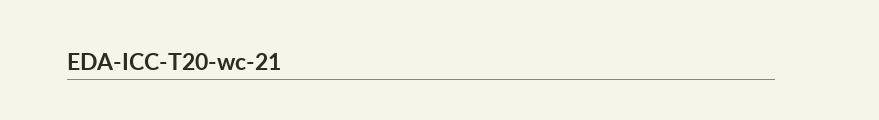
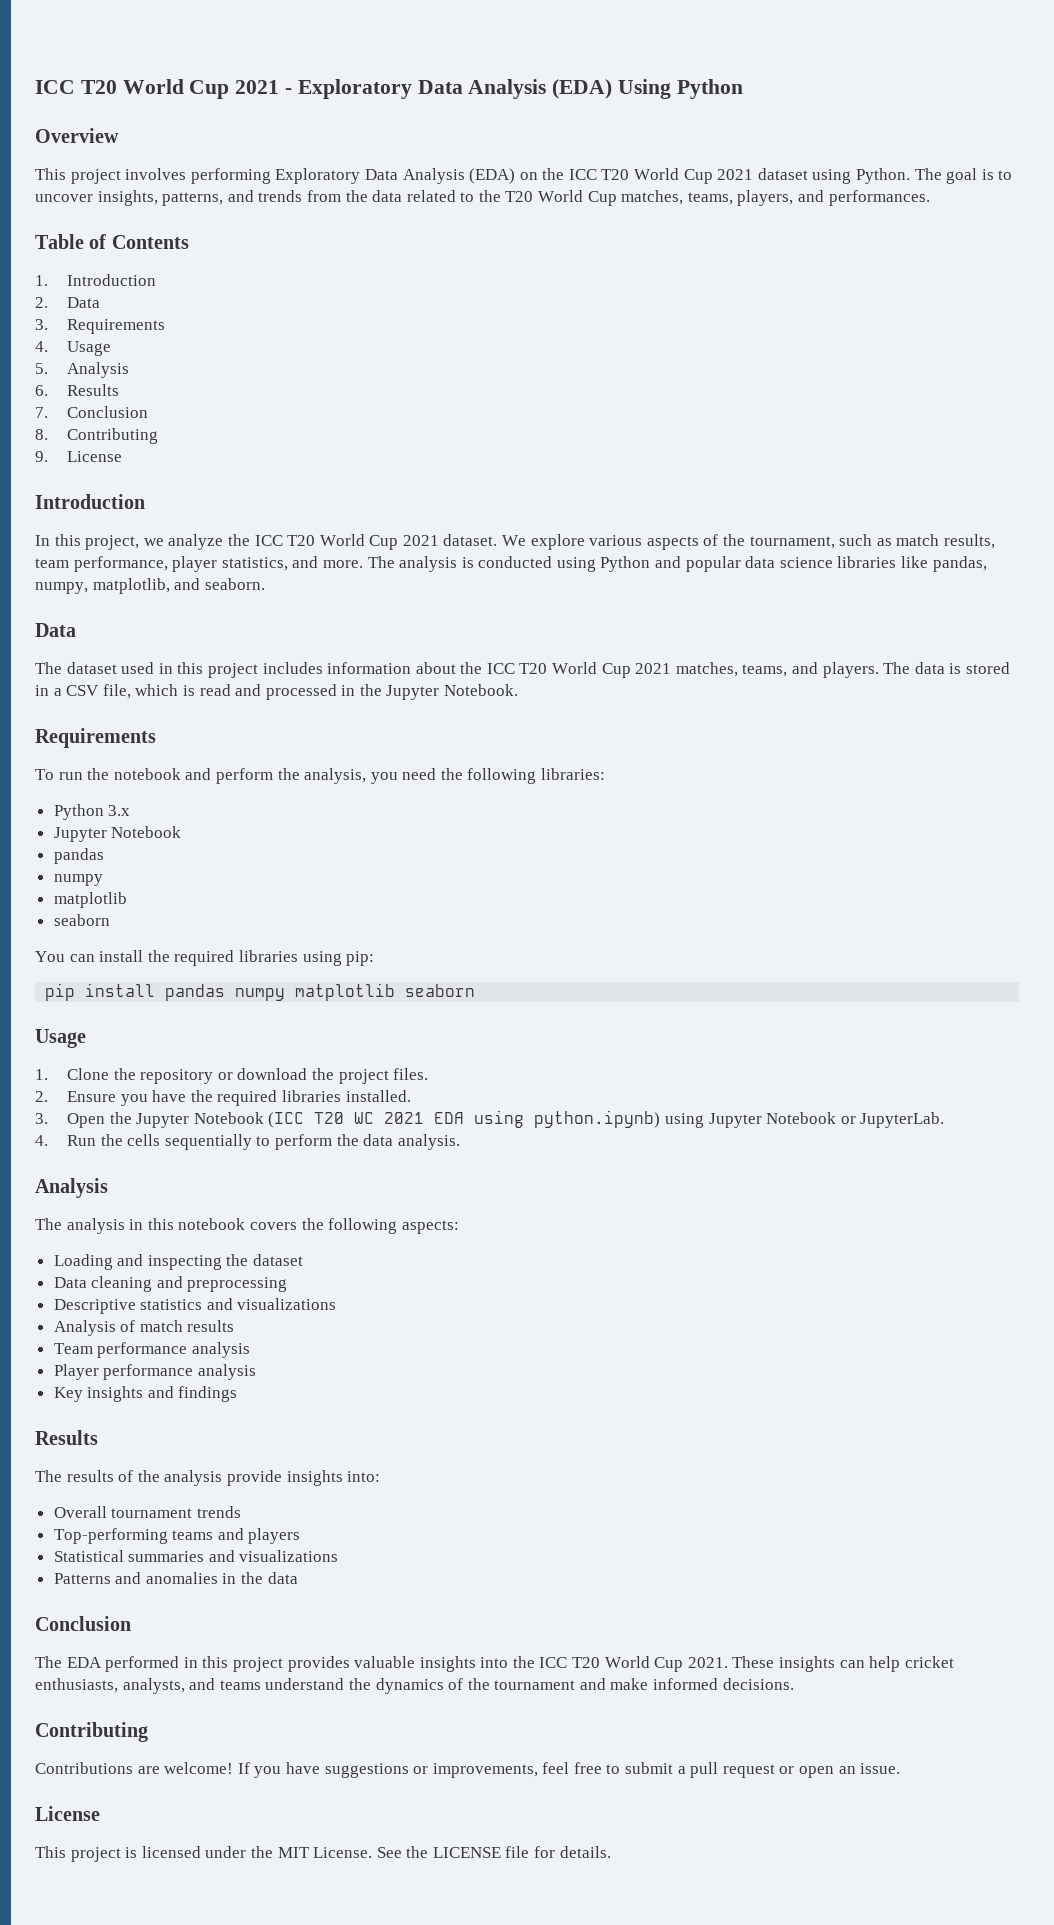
[67,53,281,70] EDA-ICC-T20-wc-21 -> [35,79,743,99] [35,128,119,143] [35,168,1013,184] [35,190,930,206] [35,234,189,249] [35,274,156,286] [35,297,100,308] [35,319,165,334] [35,341,111,356] [35,362,129,378] [35,384,119,396] [35,406,148,418] [35,428,158,444] [35,451,122,462] [35,494,145,509] [35,534,995,550] [35,556,987,572] [35,578,265,594] [35,623,76,637] [35,662,1010,678] [35,684,519,700] [35,728,156,748] [35,768,606,784] [53,804,131,820] [53,826,182,842] [53,848,104,864] [53,874,103,886] [53,892,127,908] [53,914,110,926] [35,950,375,966] [45,983,476,1001] [35,1029,86,1048] [35,1068,429,1084] [35,1090,411,1106] [35,1110,945,1128] [35,1134,460,1150] [35,1178,108,1198] [35,1218,459,1234] [53,1254,304,1270] [53,1276,288,1292] [53,1298,337,1314] [53,1320,235,1336] [53,1342,250,1358] [53,1364,256,1380] [53,1386,238,1402] [35,1430,98,1445] [35,1470,381,1486] [53,1506,241,1518] [53,1528,301,1544] [53,1550,339,1562] [53,1572,298,1584] [35,1616,131,1631] [35,1656,954,1672] [35,1678,794,1694] [35,1722,148,1742] [35,1762,901,1778] [35,1806,100,1821] [35,1846,611,1862] ICC T20 World Cup 2021 - Exploratory Data Analysis (EDA) Using Python // Overview // This project involves performing Exploratory Data Analysis (EDA) on the ICC T20 World Cup 2021 dataset using Python. The goal is to uncover insights, patterns, and trends from the data related to the T20 World Cup matches, teams, players, and performances. // Table of Contents // 1. Introduction // 2. Data // 3. Requirements // 4. Usage // 5. Analysis // 6. Results // 7. Conclusion // 8. Contributing // 9. License // Introduction // In this project, we analyze the ICC T20 World Cup 2021 dataset. We explore various aspects of the tournament, such as match results, team performance, player statistics, and more. The analysis is conducted using Python and popular data science libraries like pandas, numpy, matplotlib, and seaborn. // Data // The dataset used in this project includes information about the ICC T20 World Cup 2021 matches, teams, and players. The data is stored in a CSV file, which is read and processed in the Jupyter Notebook. // Requirements // To run the notebook and perform the analysis, you need the following libraries: // Python 3.x // Jupyter Notebook // pandas // numpy // matplotlib // seaborn // You can install the required libraries using pip: // pip install pandas numpy matplotlib seaborn // Usage // 1. Clone the repository or download the project files. // 2. Ensure you have the required libraries installed. // 3. Open the Jupyter Notebook (ICC T20 WC 2021 EDA using python.ipynb) using Jupyter Notebook or JupyterLab. // 4. Run the cells sequentially to perform the data analysis. // Analysis // The analysis in this notebook covers the following aspects: // Loading and inspecting the dataset // Data cleaning and preprocessing // Descriptive statistics and visualizations // Analysis of match results // Team performance analysis // Player performance analysis // Key insights and findings // Results // The results of the analysis provide insights into: // Overall tournament trends // Top-performing teams and players // Statistical summaries and visualizations // Patterns and anomalies in the data // Conclusion // The EDA performed in this project provides valuable insights into the ICC T20 World Cup 2021. These insights can help cricket enthusiasts, analysts, and teams understand the dynamics of the tournament and make informed decisions. // Contributing // Contributions are welcome! If you have suggestions or improvements, feel free to submit a pull request or open an issue. // License // This project is licensed under the MIT License. See the LICENSE file for details.

